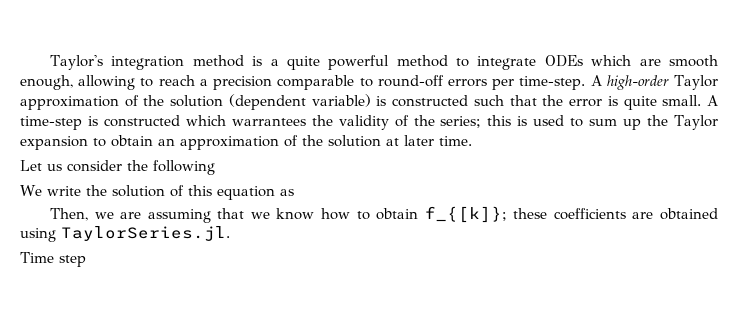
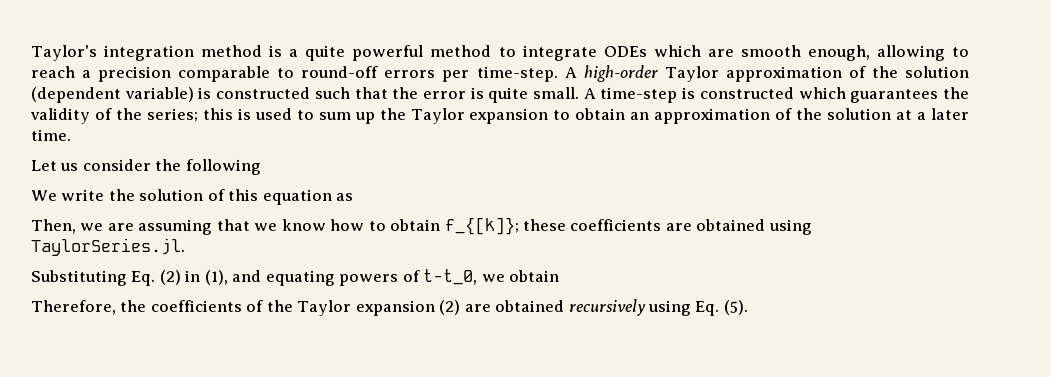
[231,118,306,126] warrantees -> [850,89,939,103] guarantees
(399, 142) none -> [917,112,927,120] a
[20,252,86,267] Time step -> [31,269,560,286] [31,299,748,316] Substituting Eq. (2) in (1), and equating powers of t-t_0, we obtain // Therefore, the coefficients of the Taylor expansion (2) are obtained recursively using Eq. (5).

